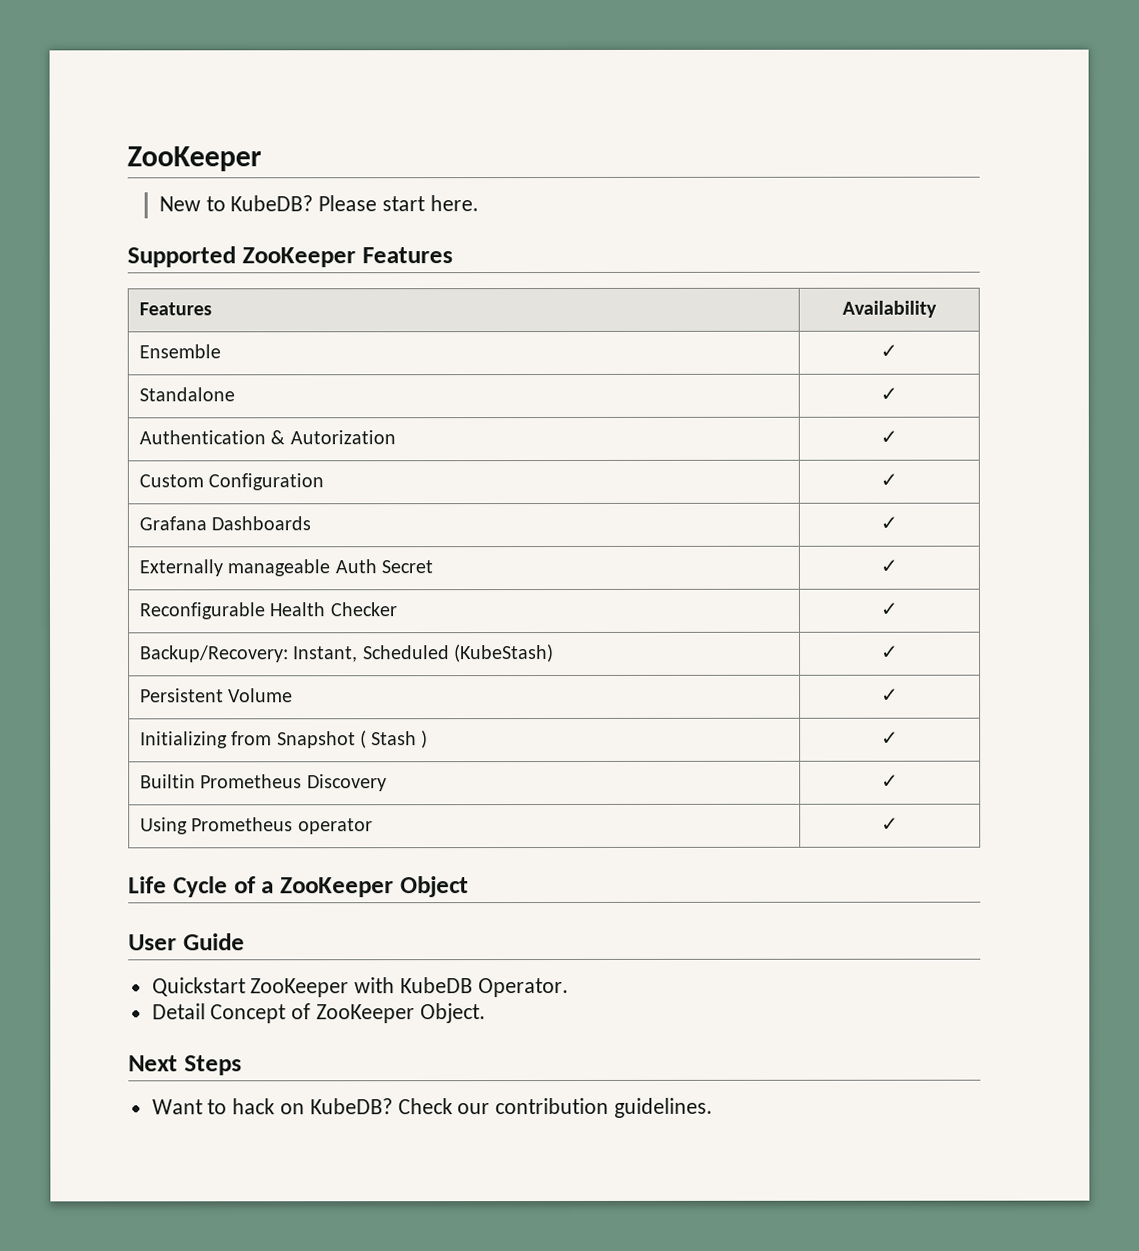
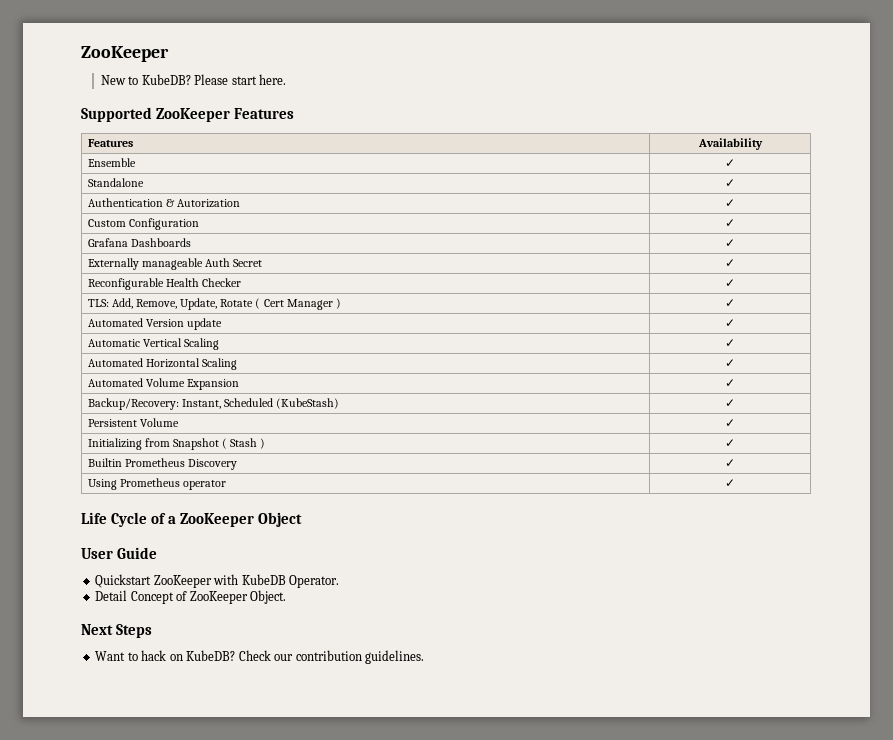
(898, 609) none -> [87,298,341,310] [725,299,735,307] [87,318,223,330] [725,319,735,327] [87,338,220,350] [725,339,735,347] [87,358,238,370] [725,359,735,367] [87,378,240,390] [725,379,735,387] // TLS: Add, Remove, Update, Rotate ( Cert Manager ) | ✓ // Automated Version update | ✓ // Automatic Vertical Scaling | ✓ // Automated Horizontal Scaling | ✓ // Automated Volume Expansion | ✓

